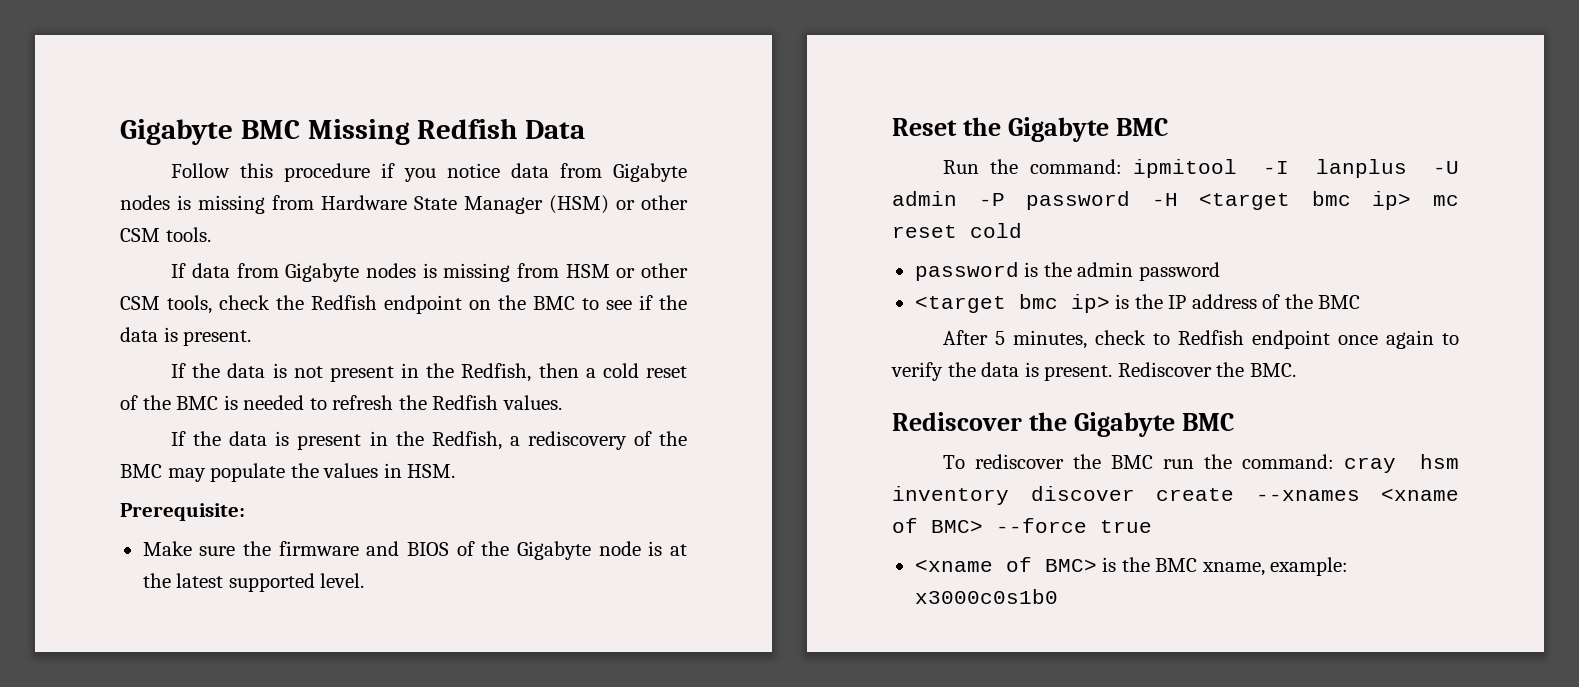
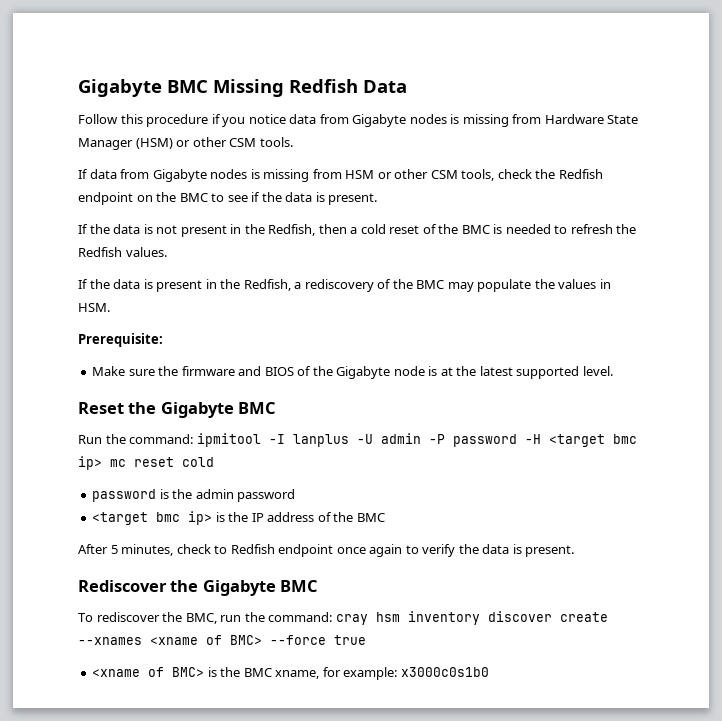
[1117,362,1296,377] Rediscover the BMC. -> (575, 551) none
[1111,455,1154,469] BMC -> [185,613,217,624] BMC,
(1265, 569) none -> [322,667,341,677] for

